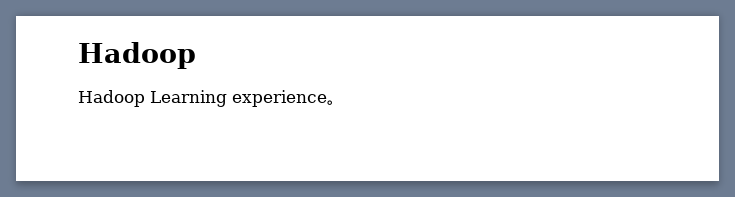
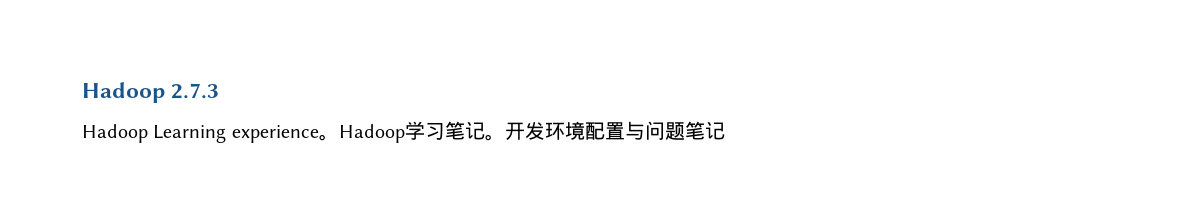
[78,42,196,69] Hadoop -> [82,82,220,103] Hadoop 2.7.3
(344, 102) none -> [338,121,725,143] Hadoop学习笔记。开发环境配置与问题笔记

